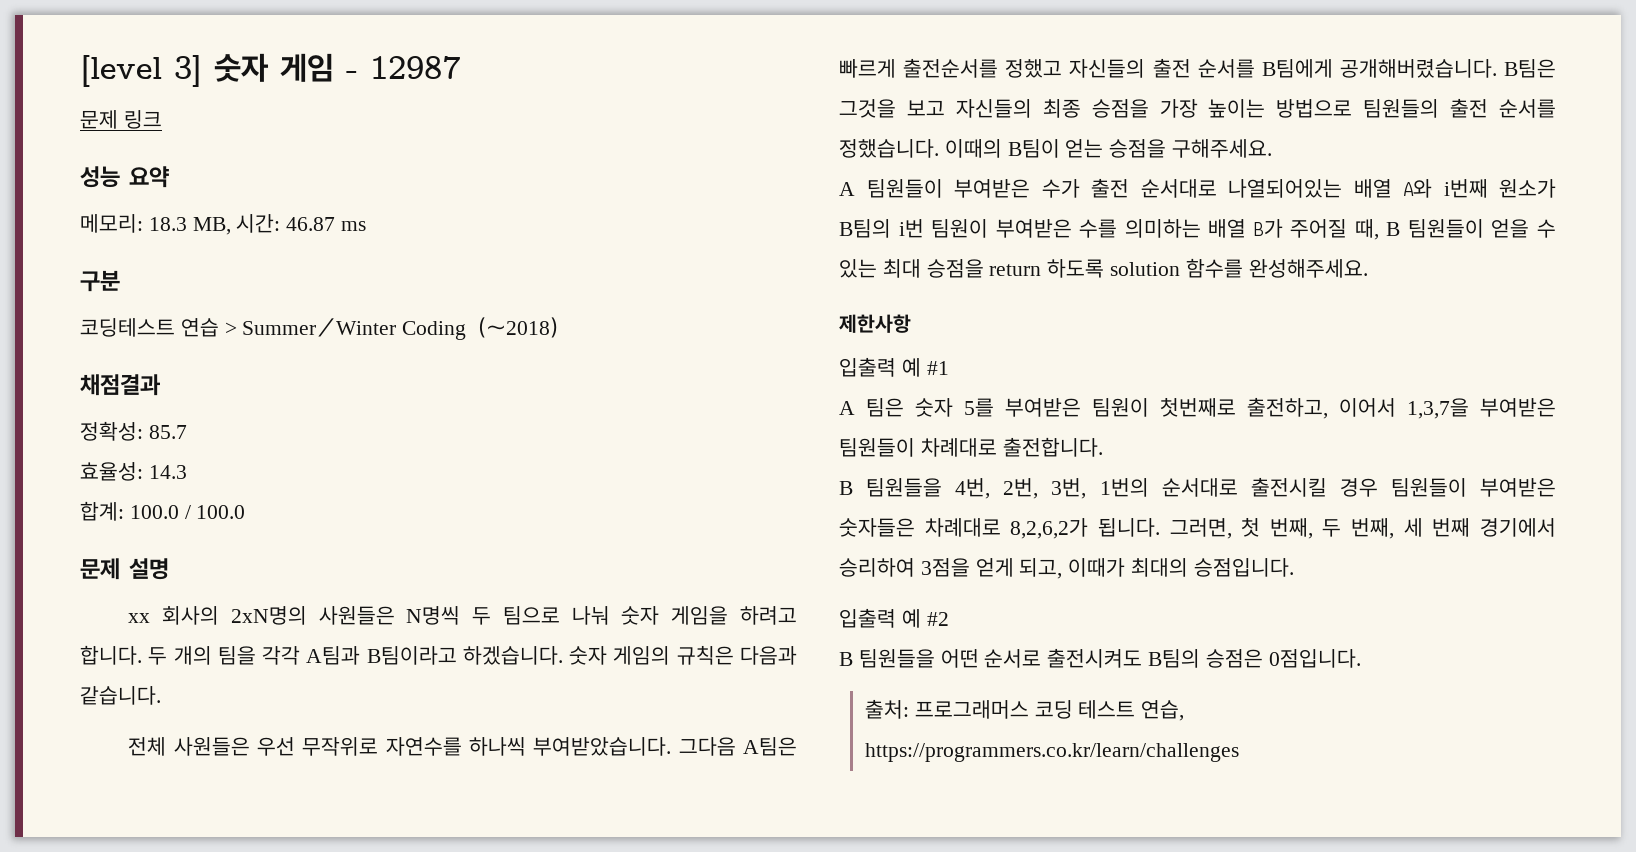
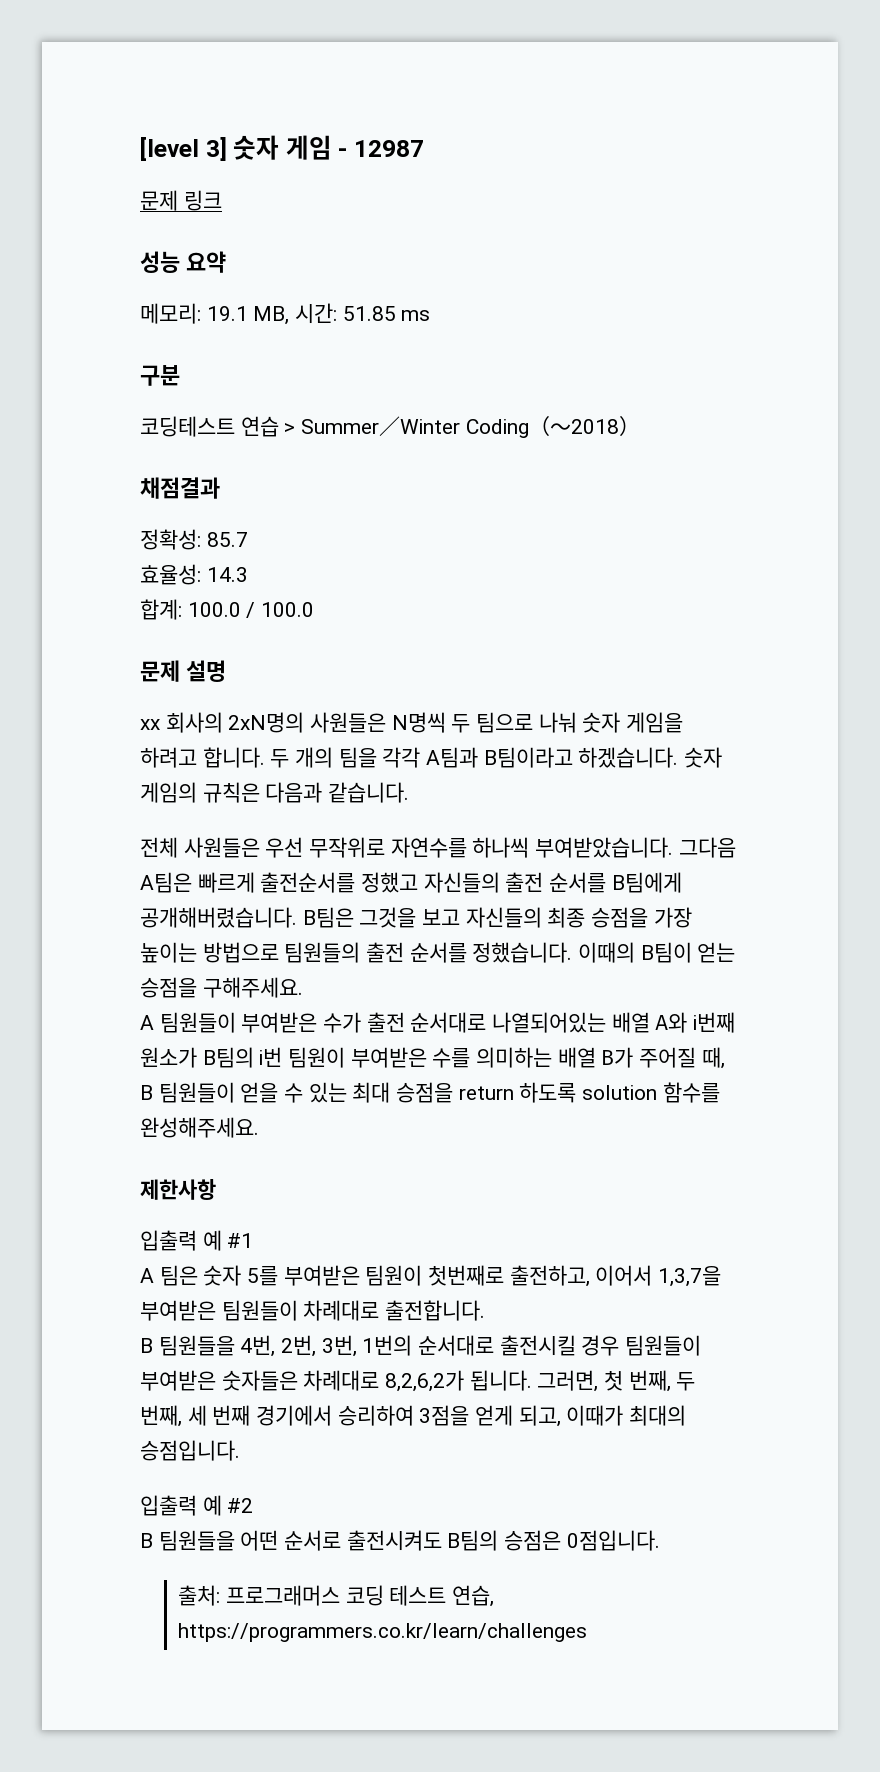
[148,217,187,231] 18.3 -> [206,306,248,321] 19.1
[286,217,336,231] 46.87 -> [342,306,396,321] 51.85

